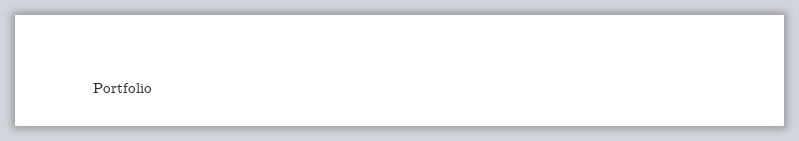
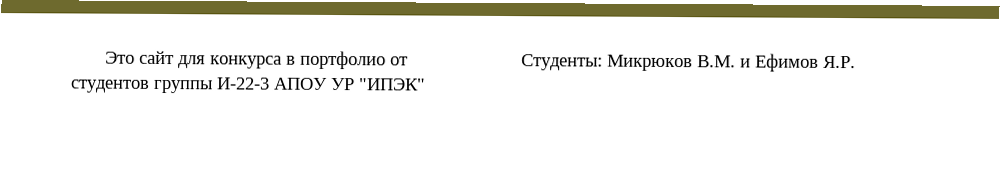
[93,83,152,93] Portfolio -> [104,50,408,70] [70,77,426,94] [521,53,856,72] Это сайт для конкурса в портфолио от студентов группы И-22-3 АПОУ УР "ИПЭК" Студенты: Микрюков В.М. и Ефимов Я.Р.

